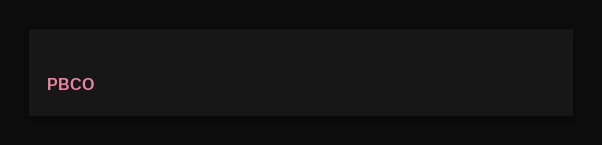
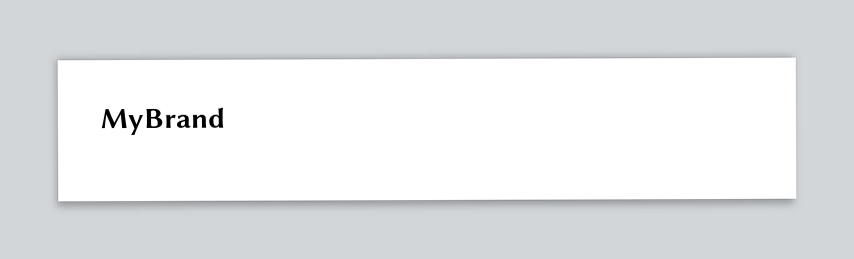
[47,78,94,90] PBCO -> [100,107,226,136] MyBrand

